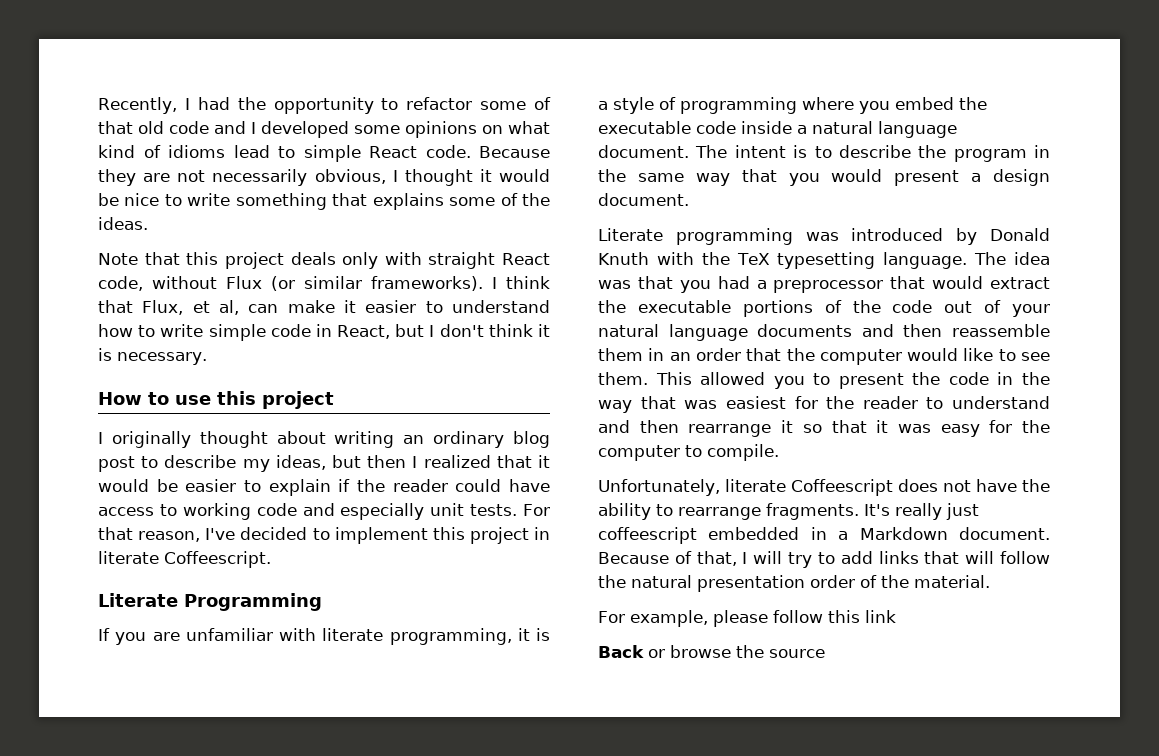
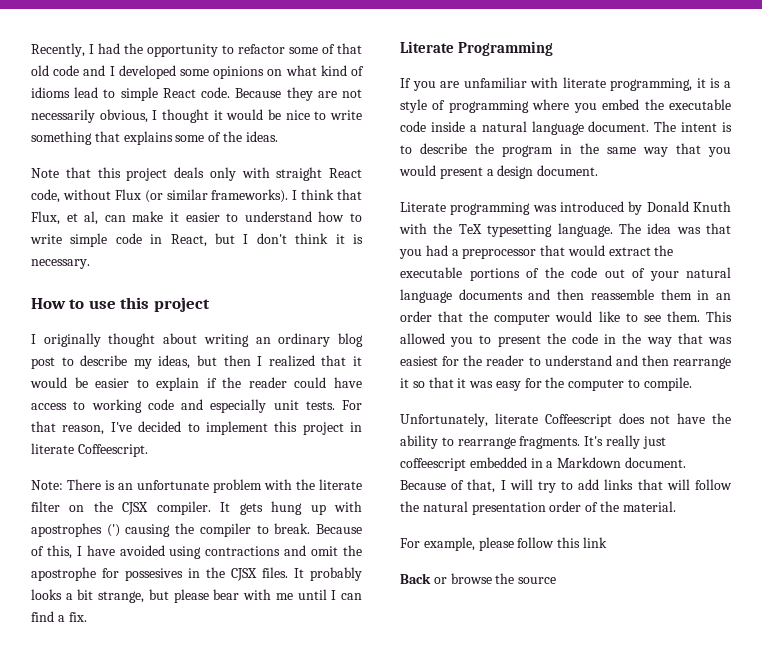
(271, 559) none -> [31,479,362,493] [31,501,363,515] [31,523,363,537] [31,545,363,559] [31,567,362,581] [31,589,362,603] [31,611,87,622] // Note: There is an unfortunate problem with the literate filter on the CJSX compiler. It gets hung up with apostrophes (') causing the compiler to break. Because of this, I have avoided using contractions and omit the apostrophe for possesives in the CJSX files. It probably looks a bit strange, but please bear with me until I can find a fix.

